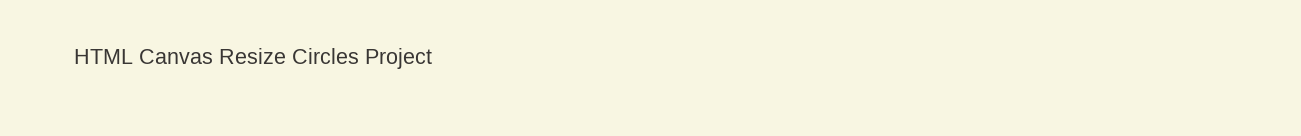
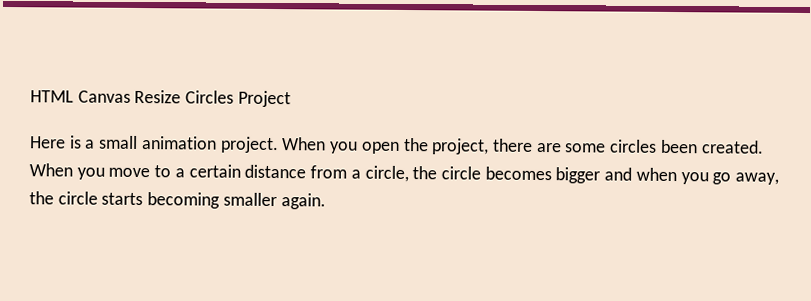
(432, 58) none -> [30,135,764,155] [29,163,780,185] [29,191,326,210] // Here is a small animation project. When you open the project, there are some circles been created. When you move to a certain distance from a circle, the circle becomes bigger and when you go away, the circle starts becoming smaller again.

